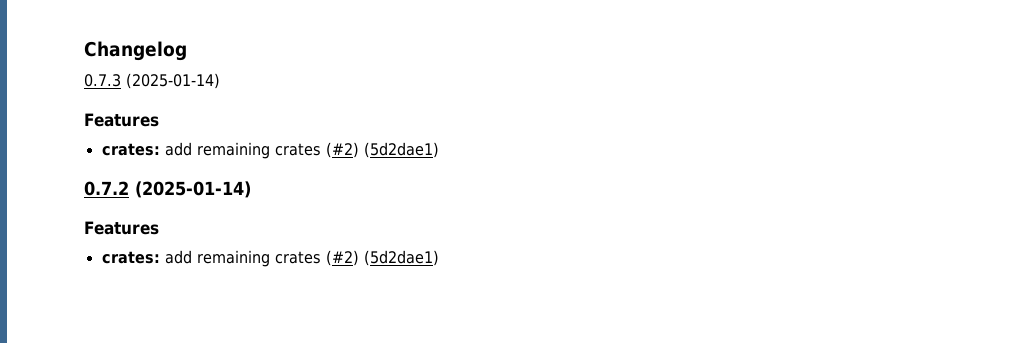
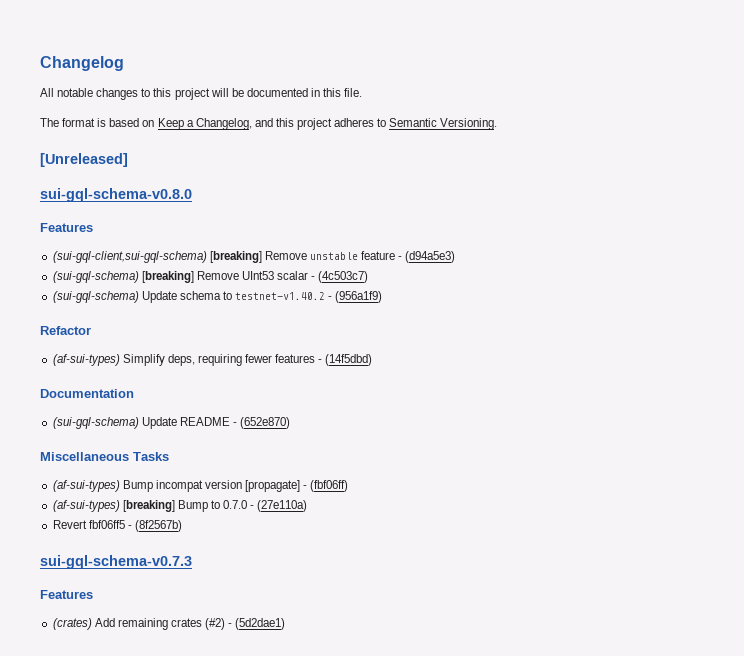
[84,73,220,89] [84,113,159,127] [101,142,439,159] [84,181,251,198] [84,221,159,235] [101,250,439,267] 0.7.3 (2025-01-14) // Features // crates: add remaining crates (#2) (5d2dae1) // 0.7.2 (2025-01-14) // Features // crates: add remaining crates (#2) (5d2dae1) -> [40,88,363,100] [40,118,498,130] [40,153,128,167] [40,188,192,202] [40,223,93,232] [52,251,456,263] [52,271,369,283] [52,291,383,303] [40,326,91,335] [52,354,373,366] [40,389,134,398] [52,417,291,429] [40,452,169,461] [52,480,349,492] [52,500,308,512] [52,520,182,532] [40,555,192,569] [40,590,93,599] [52,618,286,630] All notable changes to this project will be documented in this file. // The format is based on Keep a Changelog, and this project adheres to Semantic Versioning. // [Unreleased] // sui-gql-schema-v0.8.0 // Features // (sui-gql-client,sui-gql-schema) [breaking] Remove unstable feature - (d94a5e3) // (sui-gql-schema) [breaking] Remove UInt53 scalar - (4c503c7) // (sui-gql-schema) Update schema to testnet-v1.40.2 - (956a1f9) // Refactor // (af-sui-types) Simplify deps, requiring fewer features - (14f5dbd) // Documentation // (sui-gql-schema) Update README - (652e870) // Miscellaneous Tasks // (af-sui-types) Bump incompat version [propagate] - (fbf06ff) // (af-sui-types) [breaking] Bump to 0.7.0 - (27e110a) // Revert fbf06ff5 - (8f2567b) // sui-gql-schema-v0.7.3 // Features // (crates) Add remaining crates (#2) - (5d2dae1)

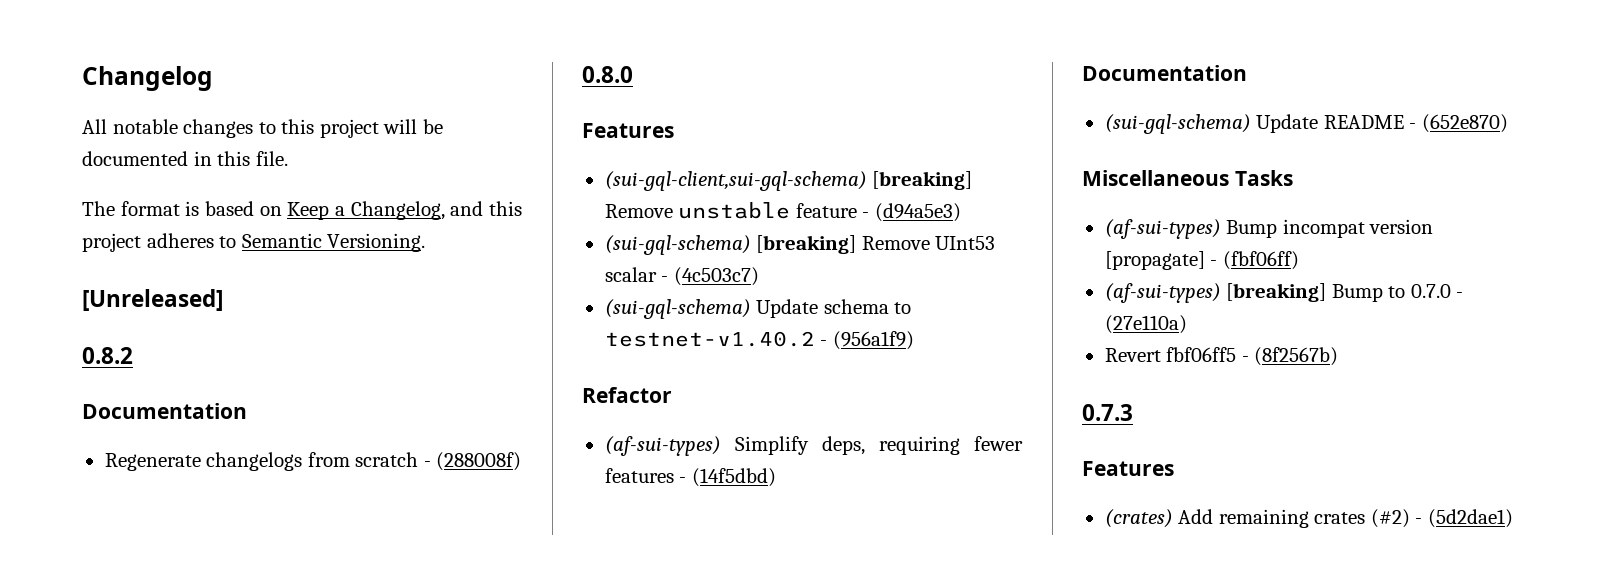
[40,188,192,202] sui-gql-schema-v0.8.0 -> [82,347,133,364] [82,403,247,419] [104,452,522,471] [582,66,633,83] 0.8.2 // Documentation // Regenerate changelogs from scratch - (288008f) // 0.8.0
[40,555,192,569] sui-gql-schema-v0.7.3 -> [1082,404,1133,421] 0.7.3

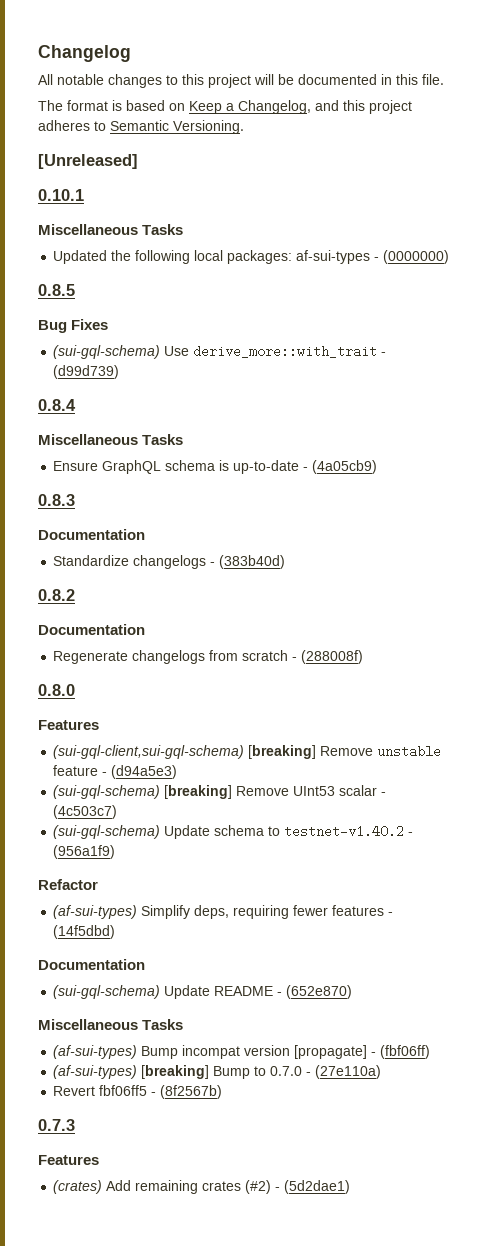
(223, 300) none -> [38,189,84,201] [38,224,184,235] [53,250,450,264] [38,284,75,296] [38,319,109,333] [53,345,387,359] [53,365,120,379] [38,399,76,411] [38,434,184,445] [53,460,378,474] [38,494,75,506] [38,529,145,540] [53,555,286,569] // 0.10.1 // Miscellaneous Tasks // Updated the following local packages: af-sui-types - (0000000) // 0.8.5 // Bug Fixes // (sui-gql-schema) Use derive_more::with_trait - (d99d739) // 0.8.4 // Miscellaneous Tasks // Ensure GraphQL schema is up-to-date - (4a05cb9) // 0.8.3 // Documentation // Standardize changelogs - (383b40d)

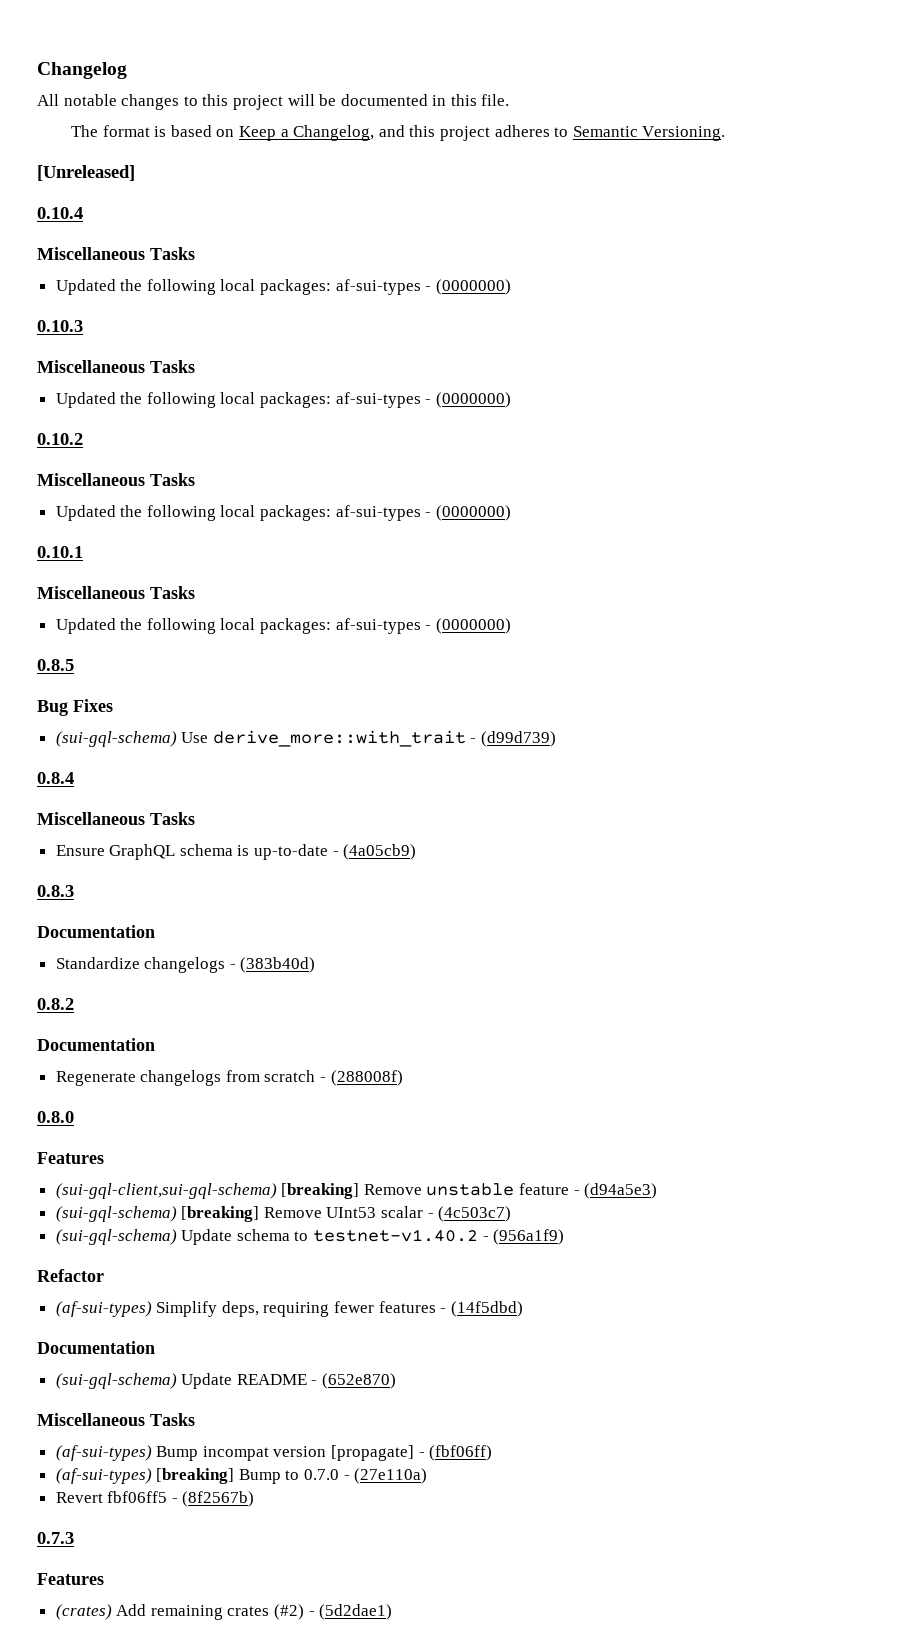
(138, 161) none -> [37,207,83,219] [37,247,195,260] [55,279,511,295] [37,320,83,332] [37,360,195,373] [55,392,511,408] [37,433,83,445] [37,473,195,486] [55,505,511,521] // 0.10.4 // Miscellaneous Tasks // Updated the following local packages: af-sui-types - (0000000) // 0.10.3 // Miscellaneous Tasks // Updated the following local packages: af-sui-types - (0000000) // 0.10.2 // Miscellaneous Tasks // Updated the following local packages: af-sui-types - (0000000)

